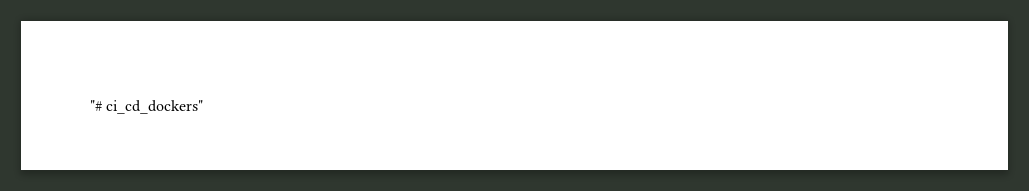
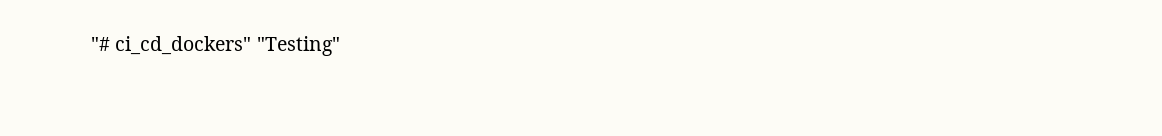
(204, 107) none -> [256,36,340,56] "Testing"

